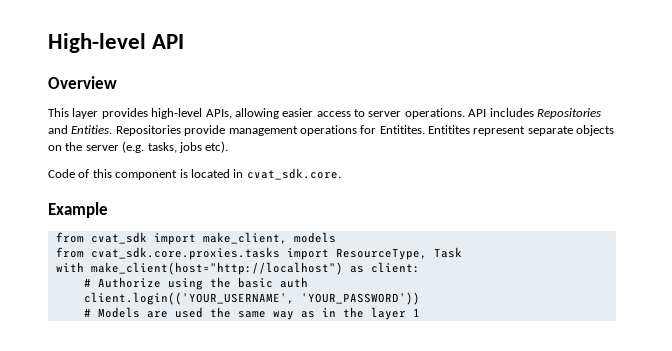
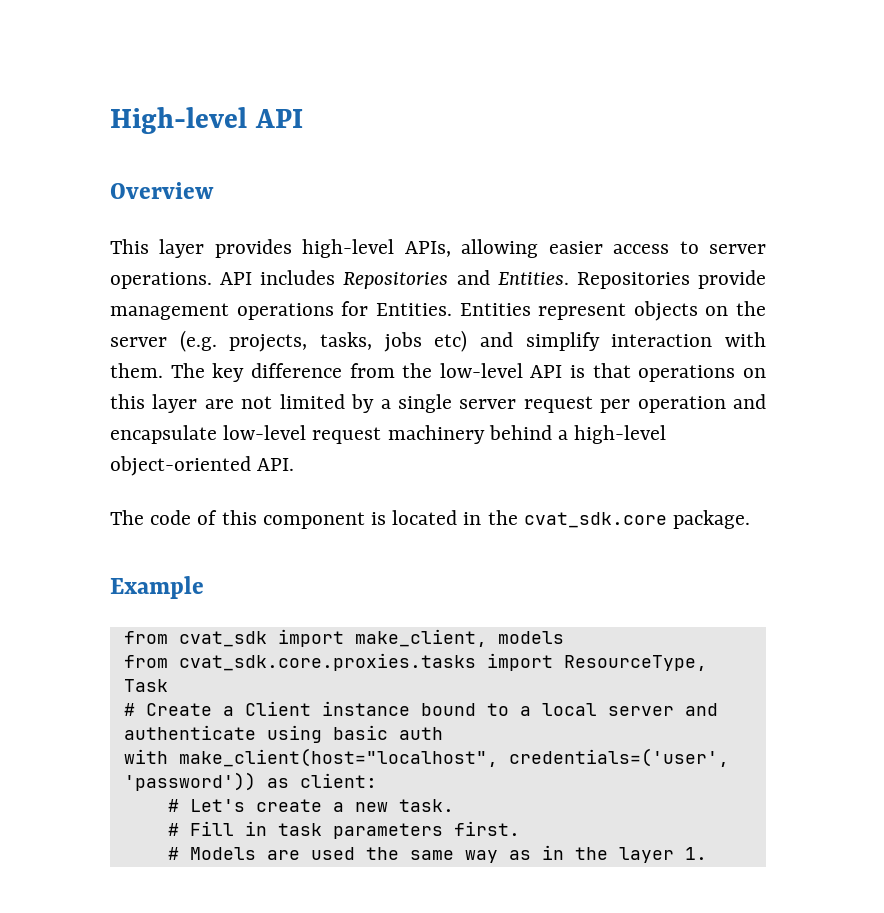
[379,125,573,136] Entitites. Entitites represent separate -> [375,303,627,320] Entities. Entities represent
(145, 147) none -> [229,334,308,352] projects,
[205,141,229,153] [48,169,75,178] etc). // Code -> [434,330,767,352] [110,363,766,382] [110,394,766,413] [110,425,667,444] [110,456,295,476] [110,510,192,525] etc) and simplify interaction with them. The key difference from the low-level API is that operations on this layer are not limited by a single server request per operation and encapsulate low-level request machinery behind a high-level object-oriented API. // The code
[246,168,341,180] cvat_sdk.core. -> [487,510,751,529] the cvat_sdk.core package.
[55,262,420,275] [83,277,308,290] [83,292,420,305] with make_client(host="http://localhost") as client: // # Authorize using the basic auth // client.login(('YOUR_USERNAME', 'YOUR_PASSWORD')) -> [123,701,718,716] [123,725,443,743] [123,748,729,767] [123,772,377,791] [167,799,454,812] [167,821,520,839] # Create a Client instance bound to a local server and authenticate using basic auth // with make_client(host="localhost", credentials=('user', 'password')) as client: // # Let's create a new task. // # Fill in task parameters first.
[412,308,420,317] 1 -> [684,847,707,860] 1.

